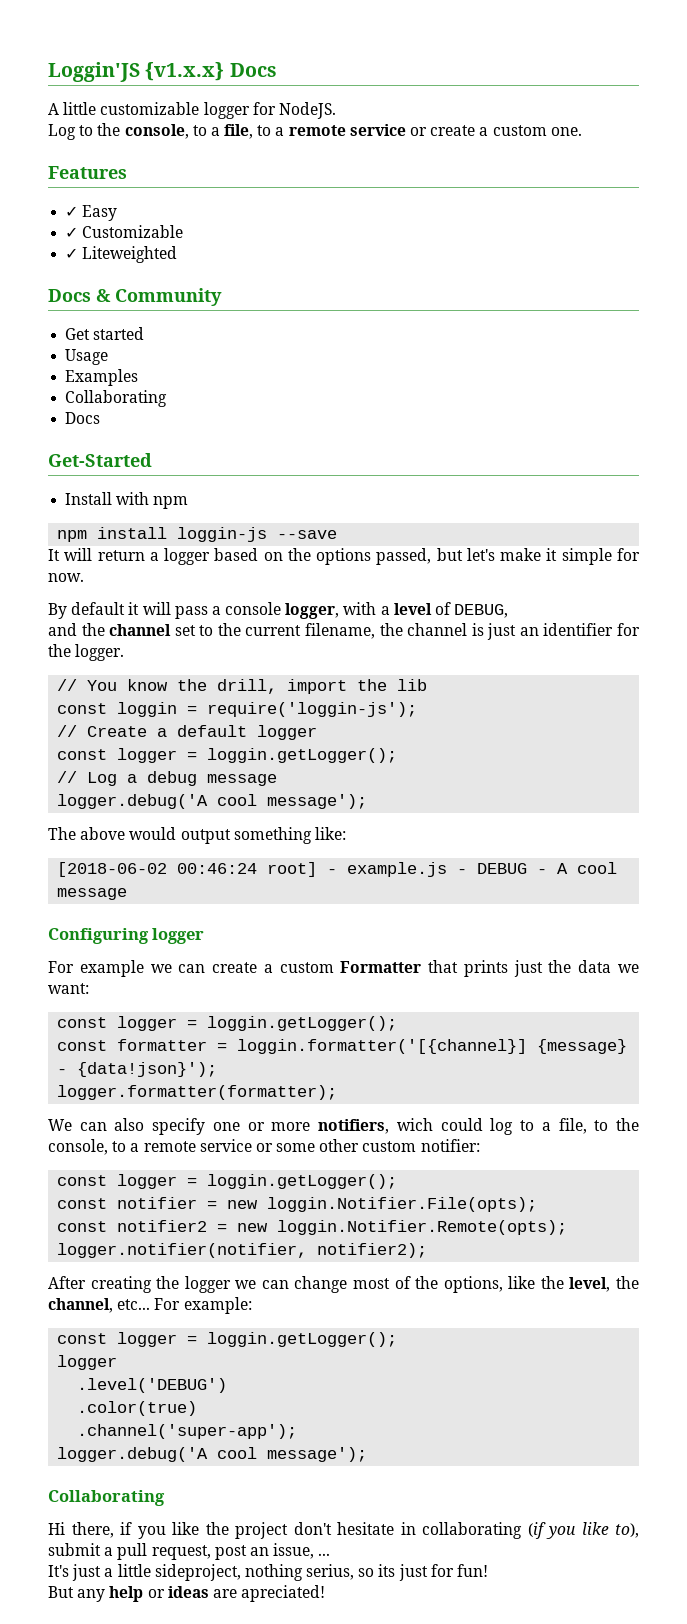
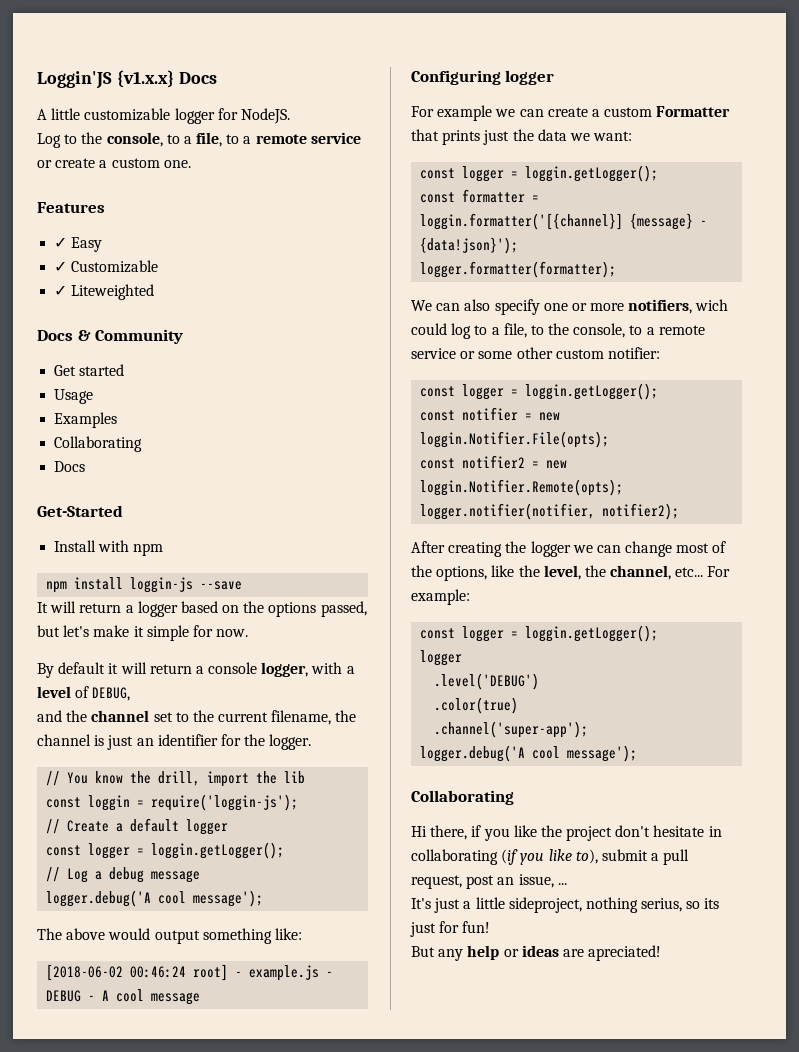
[174,606,208,619] pass -> [149,664,192,674] return

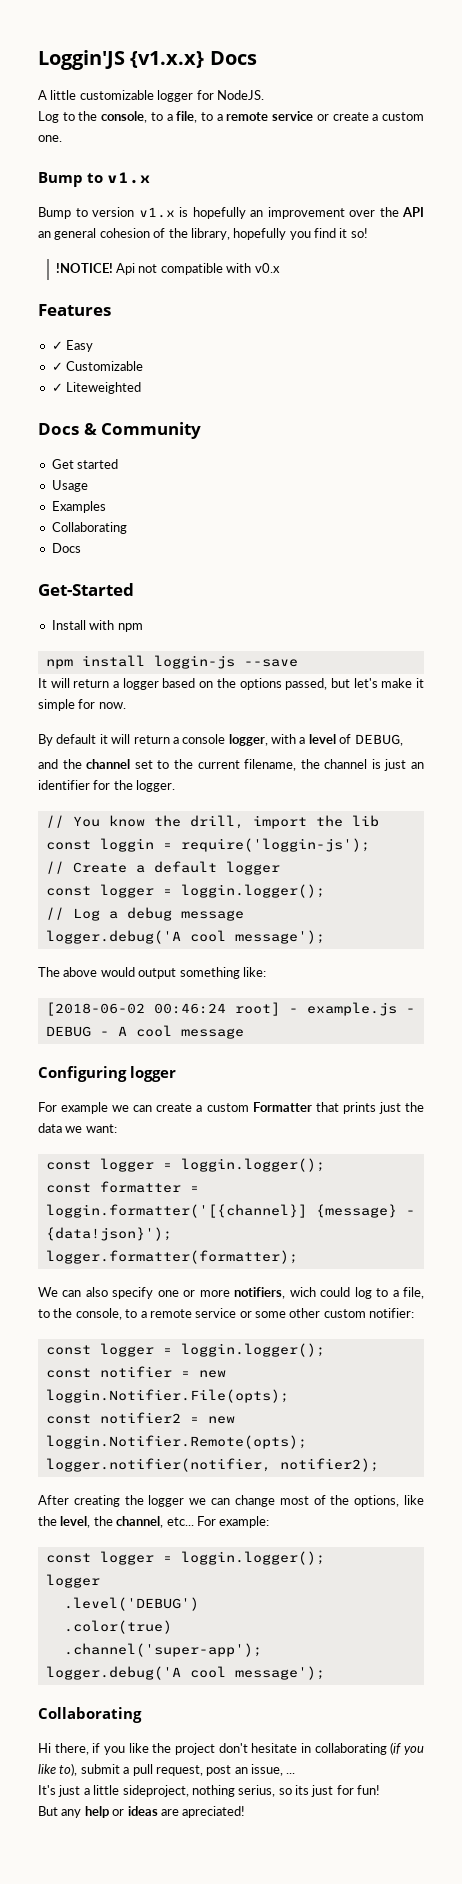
(191, 164) none -> [38,172,151,187] [38,207,424,219] [38,228,368,240] [55,263,280,275] // Bump to v1.x // Bump to version v1.x is hopefully an improvement over the API an general cohesion of the library, hopefully you find it so! // !NOTICE! Api not compatible with v0.x
[151,842,285,859] loggin.getLogger(); -> [180,884,325,898] loggin.logger();
[525,165,659,182] loggin.getLogger(); -> [180,1158,325,1172] loggin.logger();
[525,383,659,400] loggin.getLogger(); -> [180,1343,325,1357] loggin.logger();
[525,625,659,642] loggin.getLogger(); -> [180,1551,325,1565] loggin.logger();

